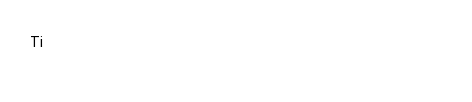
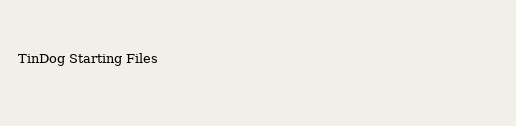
[30,36,43,47] Ti -> [18,53,158,66] TinDog Starting Files

